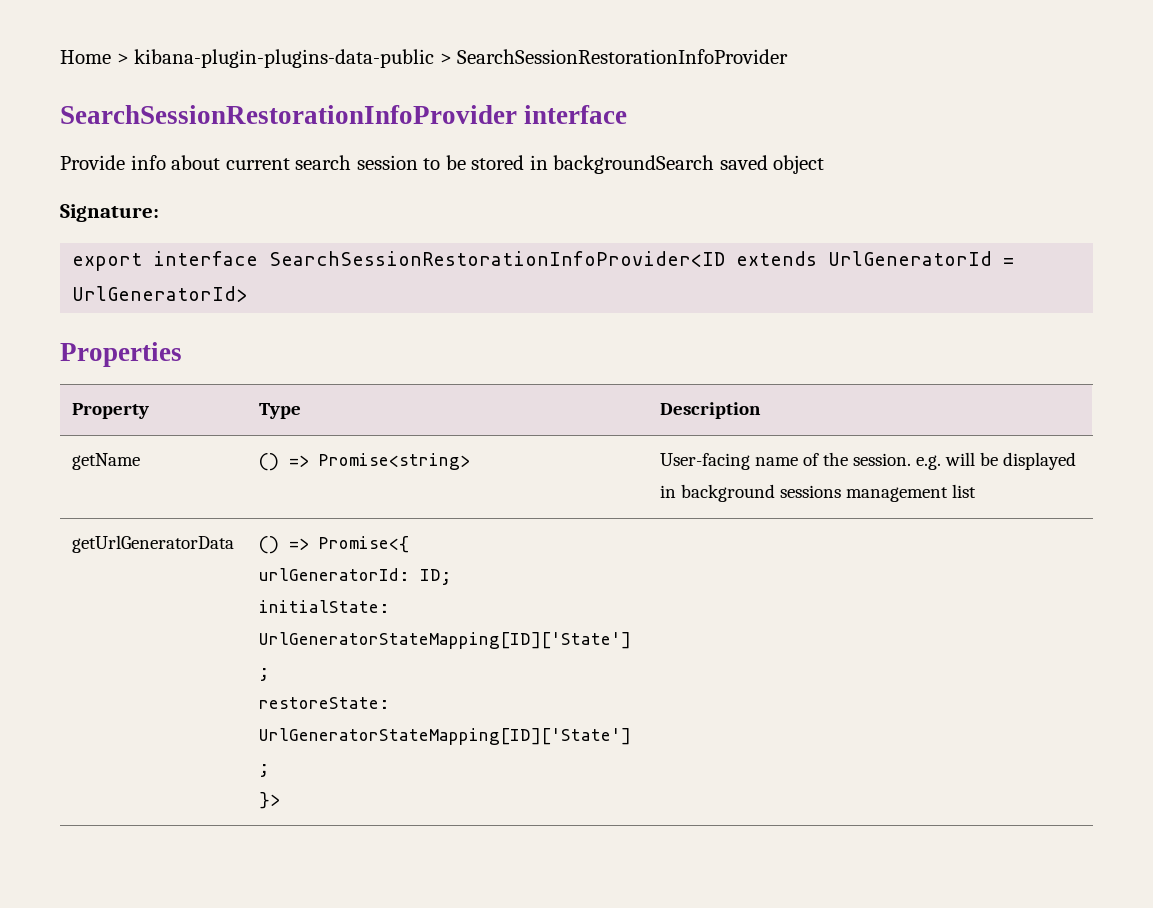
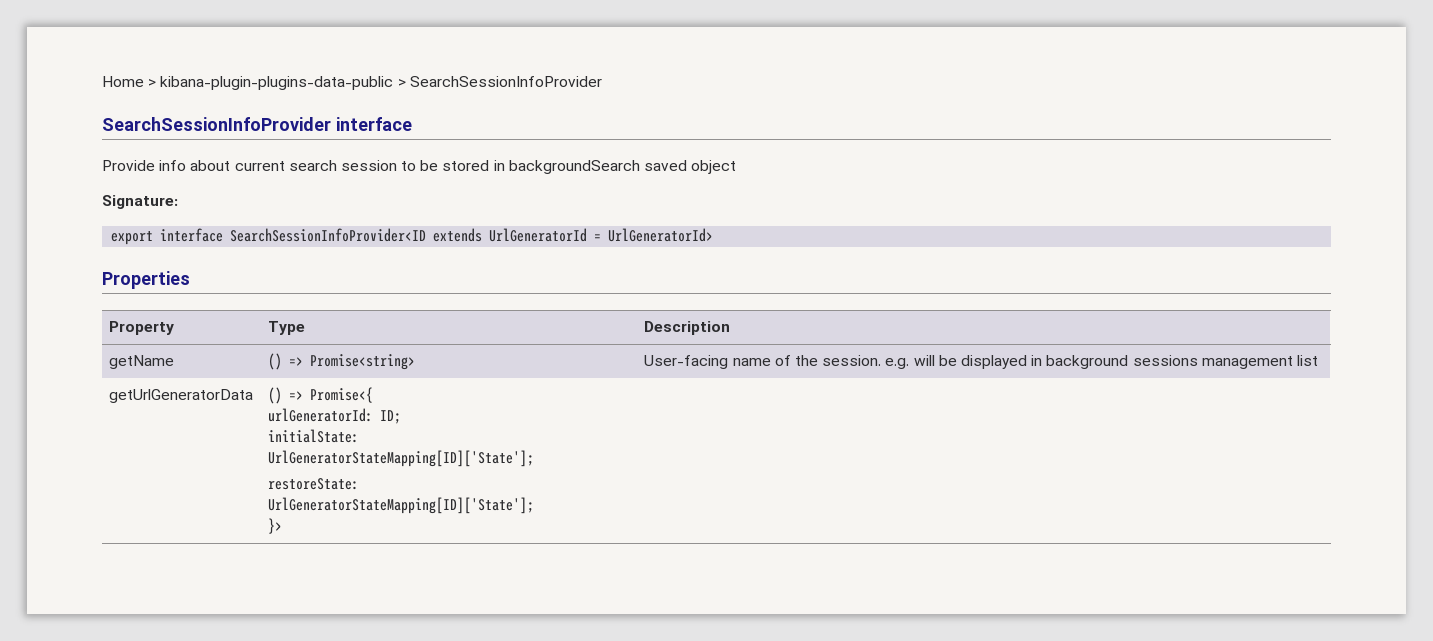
[457,49,789,64] [60,105,517,124] SearchSessionRestorationInfoProvider // SearchSessionRestorationInfoProvider -> [409,76,602,87] [102,117,331,131] SearchSessionInfoProvider // SearchSessionInfoProvider
[269,251,726,267] SearchSessionRestorationInfoProvider<ID -> [230,228,427,242] SearchSessionInfoProvider<ID

